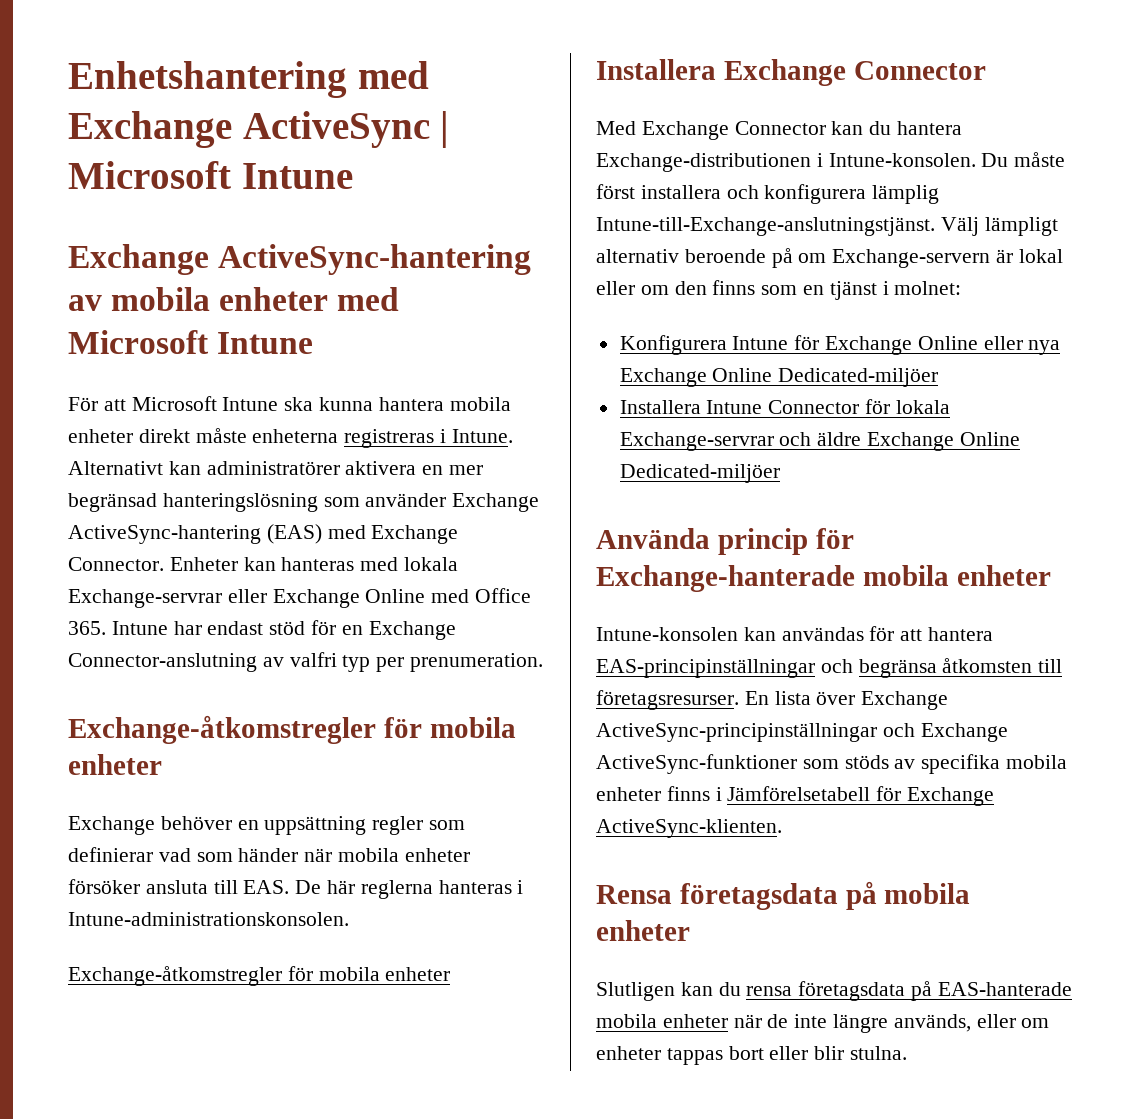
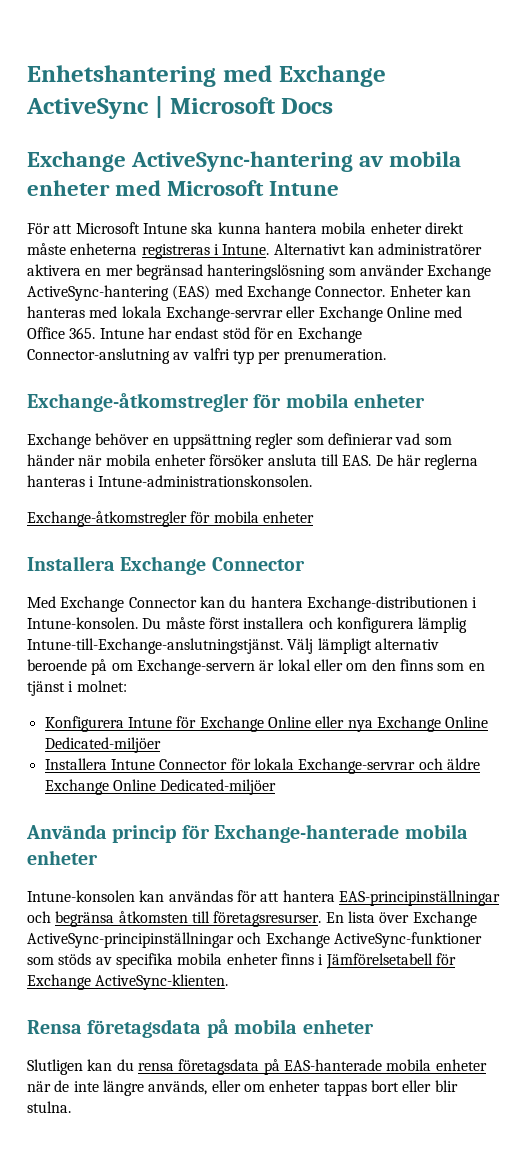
[241,163,353,189] Intune -> [281,98,334,114] Docs

